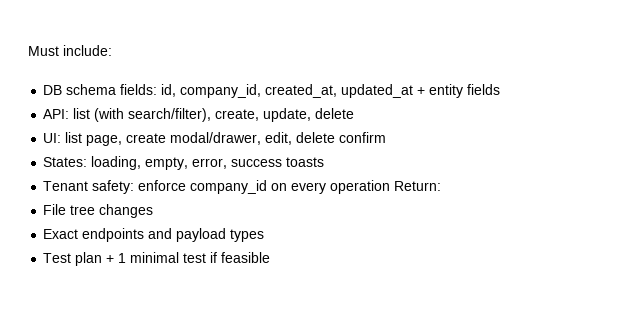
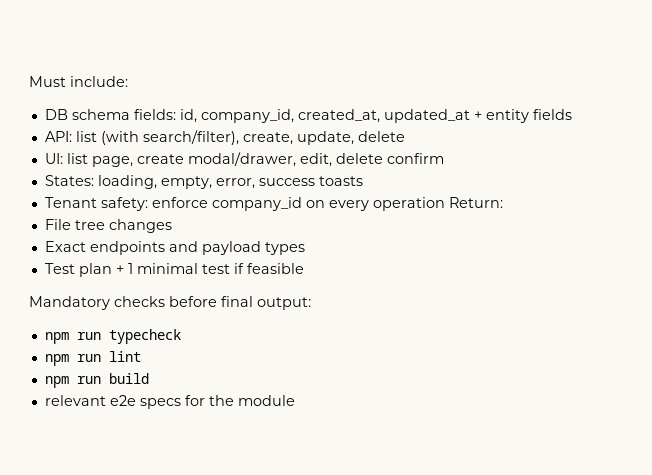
(271, 257) none -> [29,296,311,310] [44,329,181,344] [44,351,141,366] [44,373,149,388] [44,395,295,409] // Mandatory checks before final output: // npm run typecheck // npm run lint // npm run build // relevant e2e specs for the module

